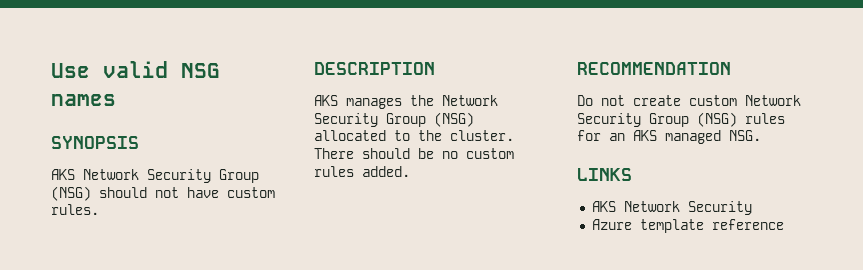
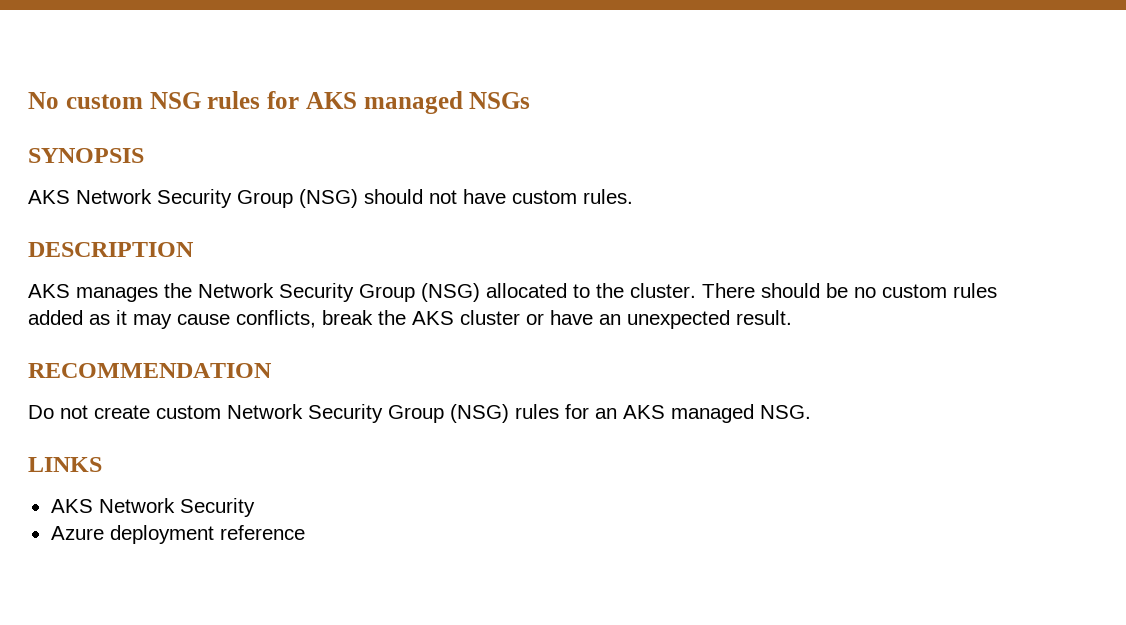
[51,61,220,78] [51,94,116,106] Use valid NSG names -> [28,91,531,114] No custom NSG rules for AKS managed NSGs
[362,166,410,177] added. -> [28,310,792,329] added as it may cause conflicts, break the AKS cluster or have an unexpected result.
[639,219,704,233] template -> [109,525,214,544] deployment

